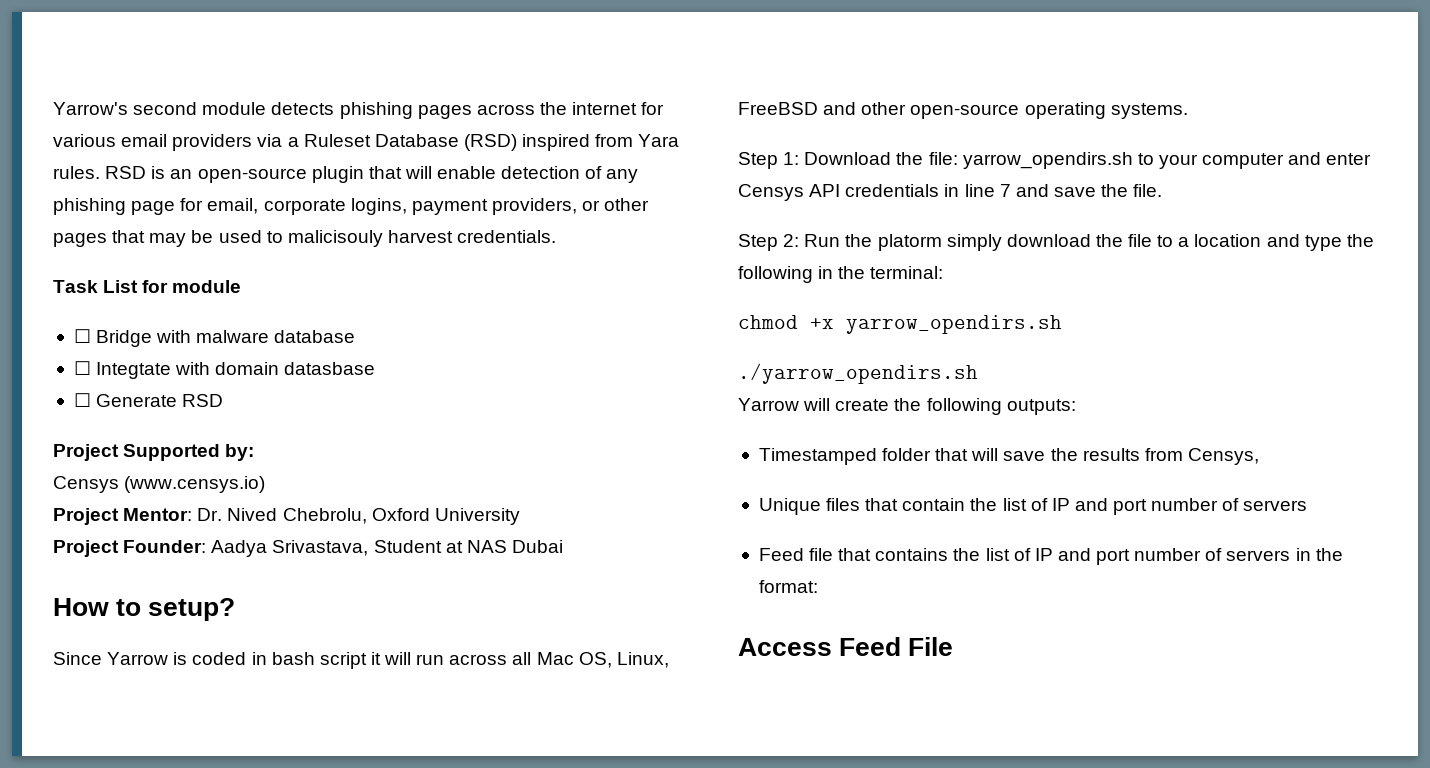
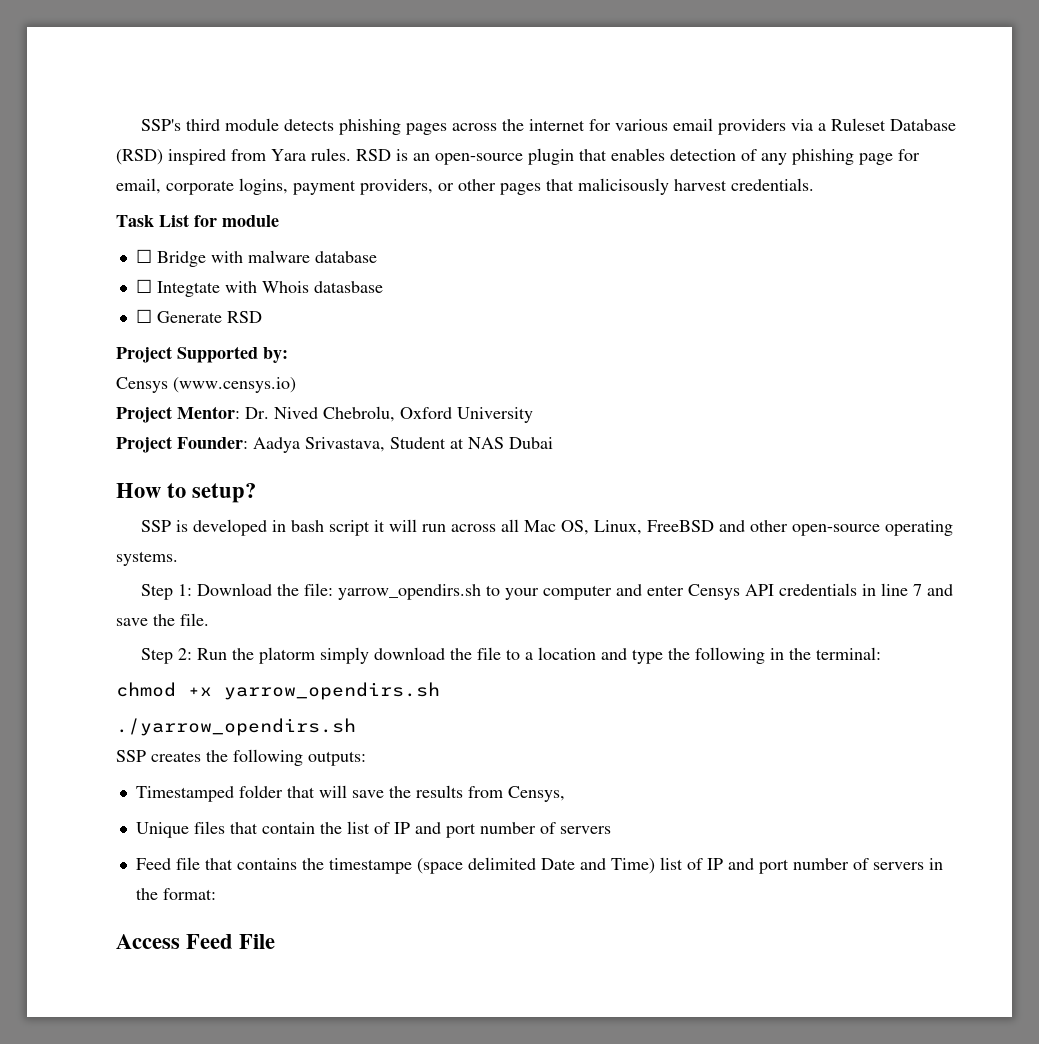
[53,102,198,115] Yarrow's second -> [140,119,220,131] SSP's third
[404,166,497,179] will enable -> [611,148,665,161] enables
[149,230,383,247] may be used to malicisouly -> [578,178,669,195] malicisously
[215,362,280,375] domain -> [261,281,309,293] Whois
[53,652,247,665] Since Yarrow is coded -> [140,519,267,536] SSP is developed
[738,398,890,411] Yarrow will create -> [116,750,201,762] SSP creates
(981, 554) none -> [328,857,655,874] timestampe (space delimited Date and Time)

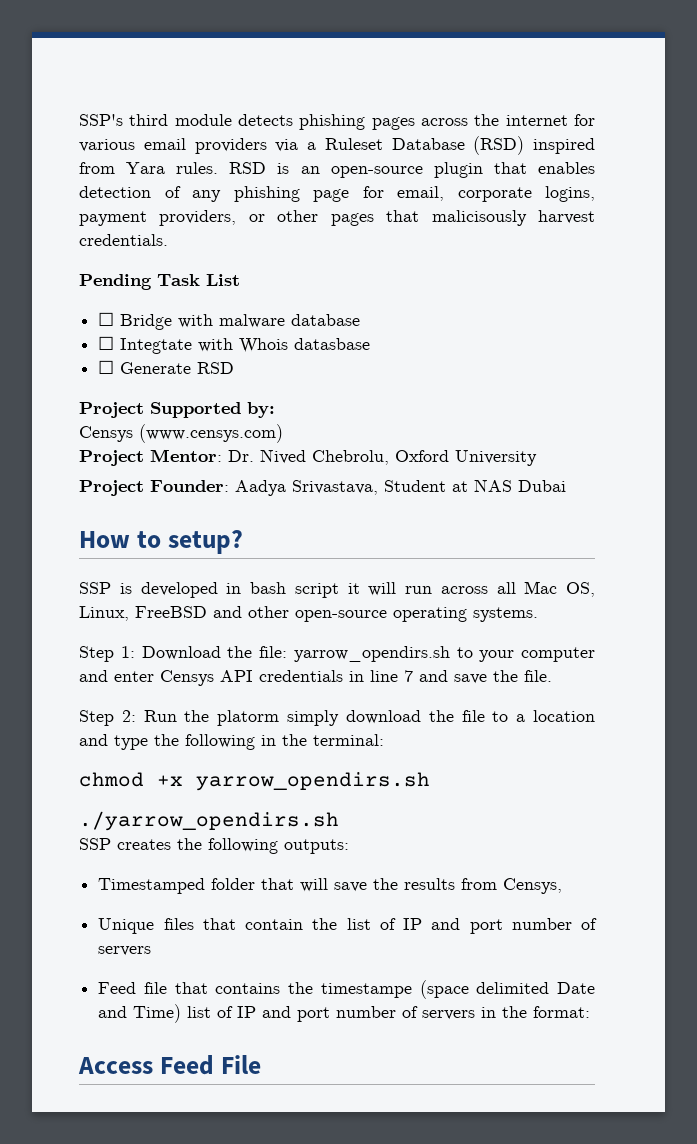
(814, 184) none -> [79,274,152,290] Pending
[194,215,279,227] for module -> (240, 280) none
[173,377,296,393] (www.censys.io) -> [139,424,283,443] (www.censys.com)

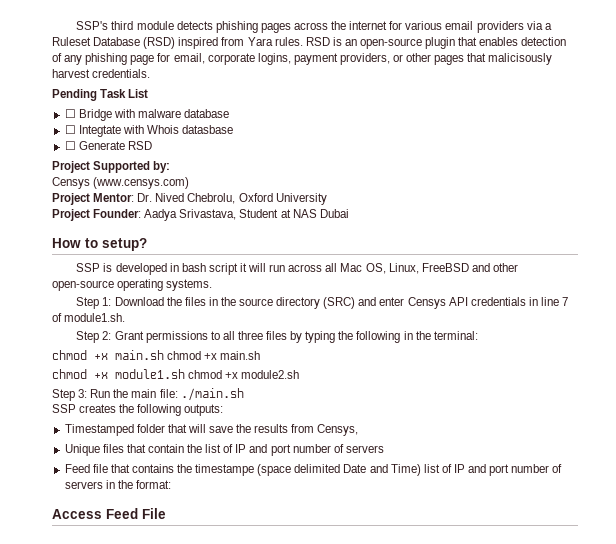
[259,646,595,662] file: yarrow_opendirs.sh to your computer -> [184,297,356,309] files in the source directory (SRC)
[419,670,552,684] [79,710,595,726] [79,734,148,750] and save the file. // Step 2: Run the platorm simply download the file to a location and type -> [52,313,126,322] [76,331,336,343] of module1.sh. // Step 2: Grant permissions to all three files by typing
[196,772,430,791] [79,811,339,831] yarrow_opendirs.sh // ./yarrow_opendirs.sh -> [115,350,261,360] [52,369,300,379] [52,388,244,401] main.sh chmod +x main.sh // chmod +x module1.sh chmod +x module2.sh // Step 3: Run the main file: ./main.sh

